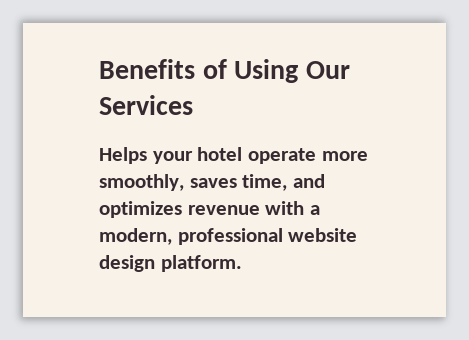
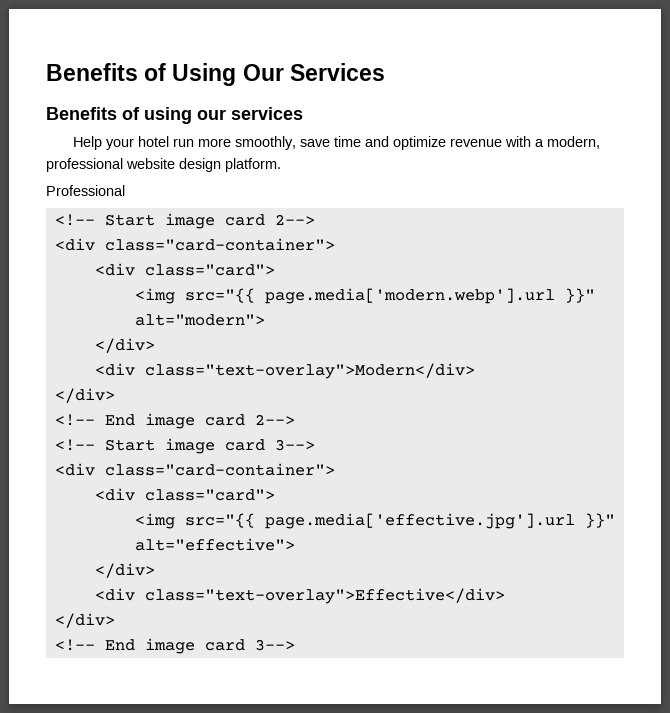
[99,147,147,164] Helps -> [46,107,303,124] [73,136,103,150] Benefits of using our services // Help
[248,148,317,164] operate -> [173,138,195,147] run
[189,174,326,191] [99,201,182,218] saves time, and optimizes -> [300,136,447,150] save time and optimize
(242, 263) none -> [46,185,125,196] [54,213,315,229] [54,238,335,251] [94,263,275,276] [134,288,595,304] [134,314,265,326] [94,338,155,353] [94,363,475,379] [54,388,115,403] [54,413,295,429] [54,438,315,454] [54,463,335,476] [94,488,275,501] [134,513,615,529] [134,538,295,551] [94,563,155,578] [94,588,505,604] [54,613,115,628] [54,638,295,654] // Professional // <!-- Start image card 2--> // <div class="card-container"> // <div class="card"> // <img src="{{ page.media['modern.webp'].url }}" alt="modern"> // </div> // <div class="text-overlay">Modern</div> // </div> // <!-- End image card 2--> // <!-- Start image card 3--> // <div class="card-container"> // <div class="card"> // <img src="{{ page.media['effective.jpg'].url }}" alt="effective"> // </div> // <div class="text-overlay">Effective</div> // </div> // <!-- End image card 3-->

